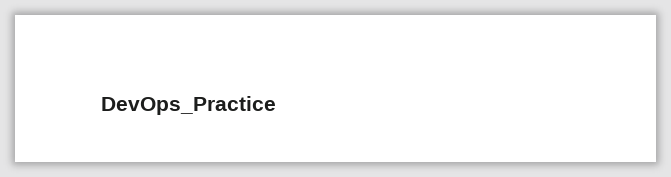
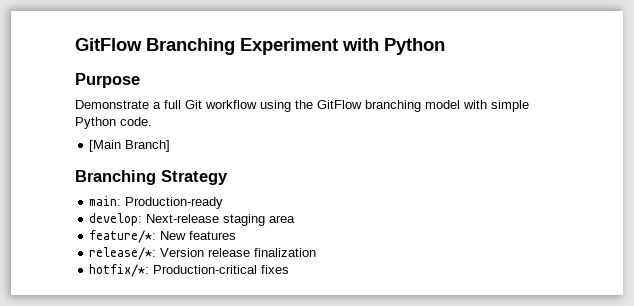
[101,96,276,115] DevOps_Practice -> [75,38,445,55] [75,73,140,88] [75,100,529,112] [75,117,152,129] [89,140,171,152] [75,170,228,185] [89,196,224,209] [89,213,296,226] [89,230,237,243] [89,247,317,260] [89,264,290,277] GitFlow Branching Experiment with Python // Purpose // Demonstrate a full Git workflow using the GitFlow branching model with simple Python code. // [Main Branch] // Branching Strategy // main: Production-ready // develop: Next-release staging area // feature/*: New features // release/*: Version release finalization // hotfix/*: Production-critical fixes

